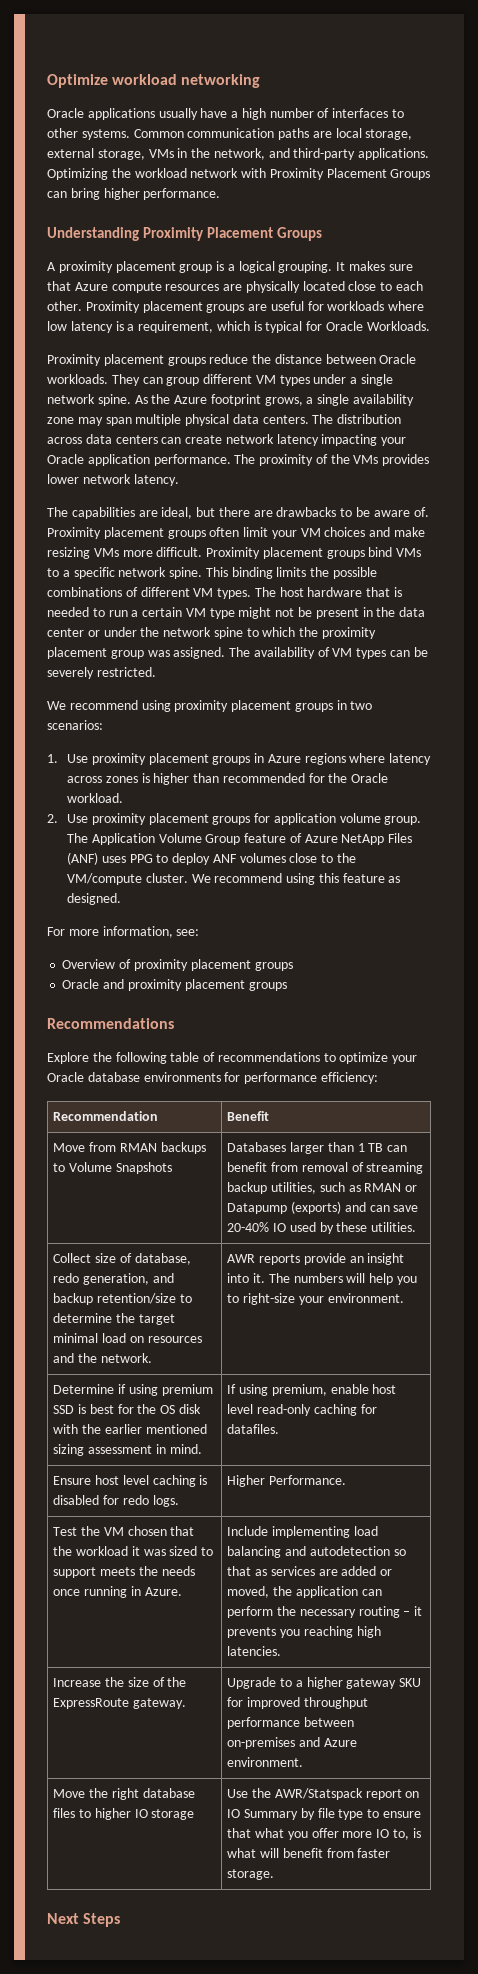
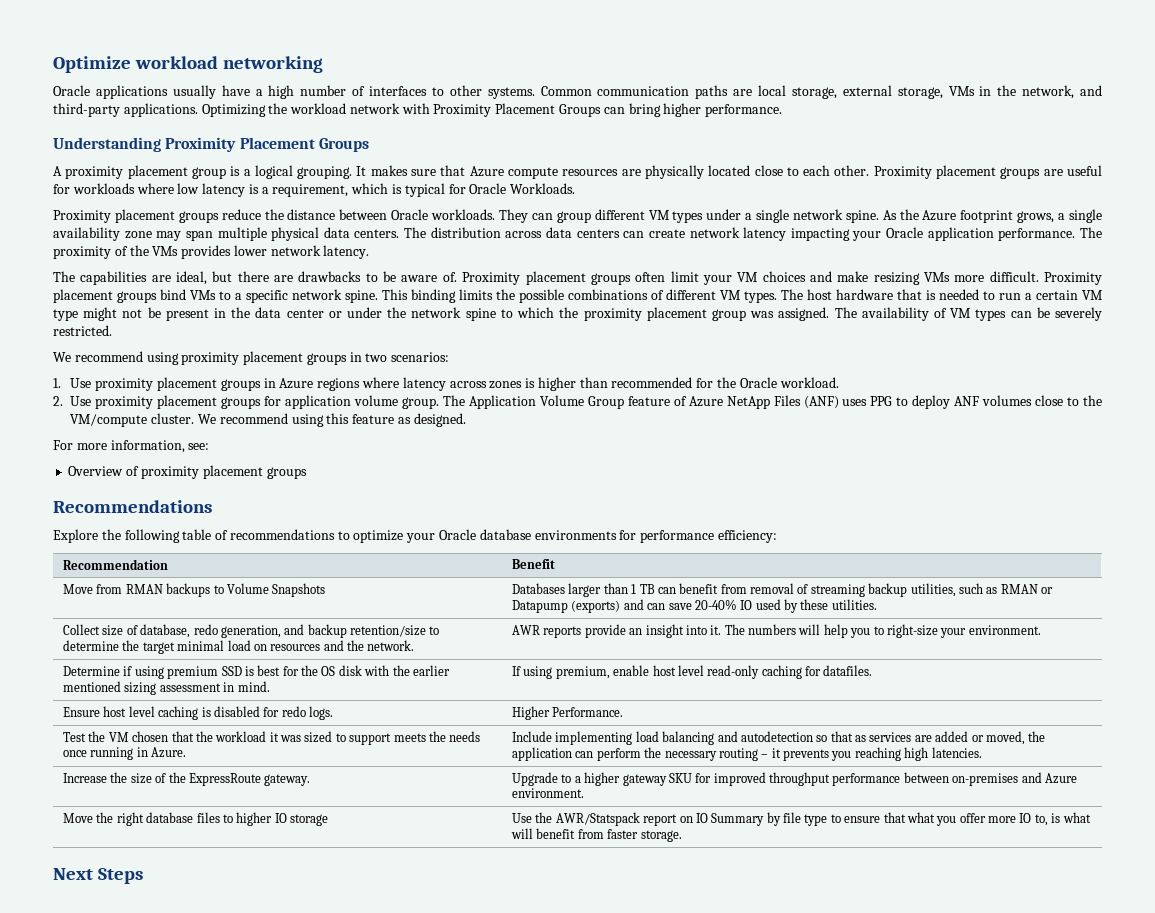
[62,979,287,991] // Oracle and proximity placement groups -> (307, 473) none

